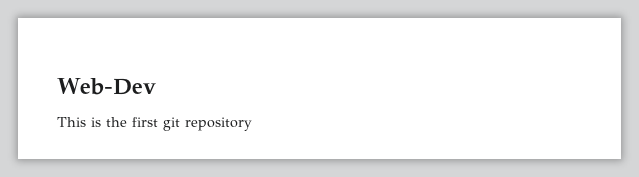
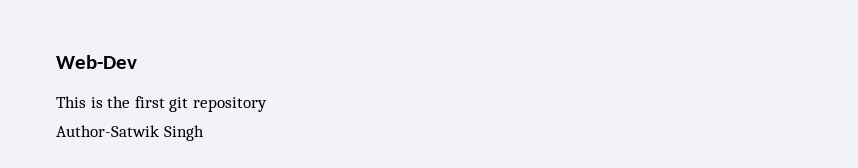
(252, 124) none -> [56,125,204,141] // Author-Satwik Singh

